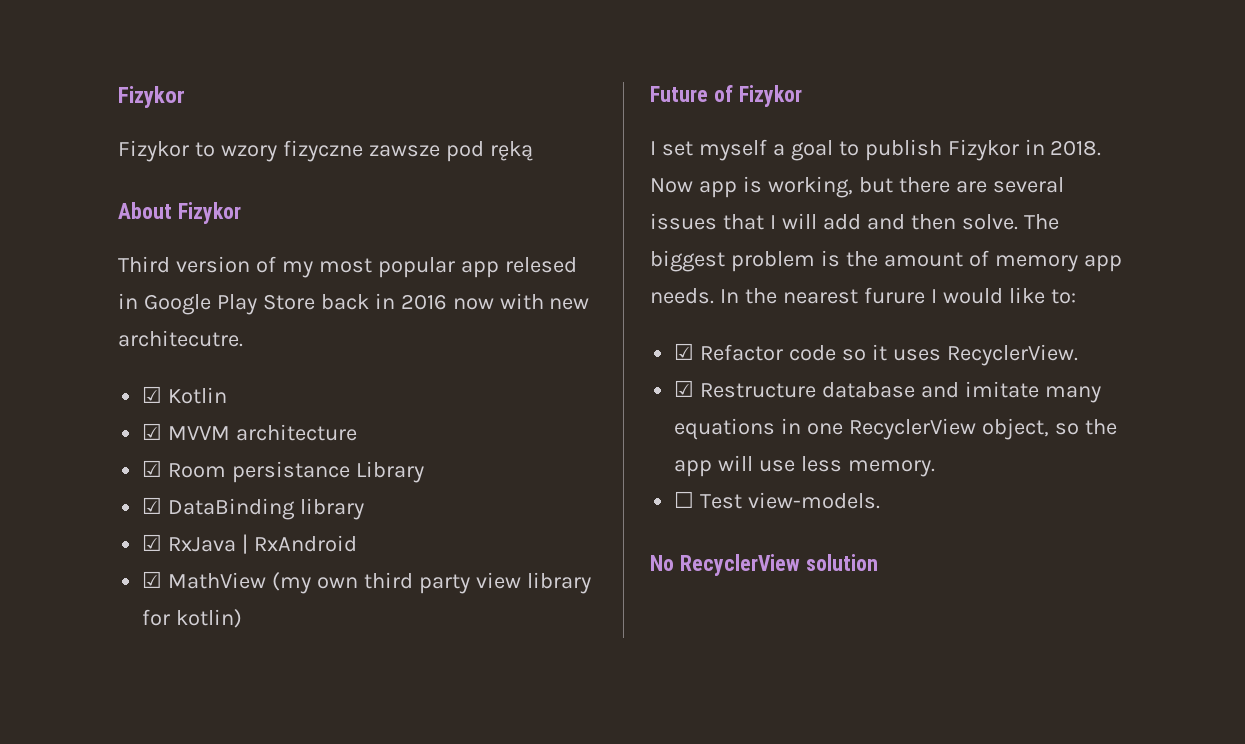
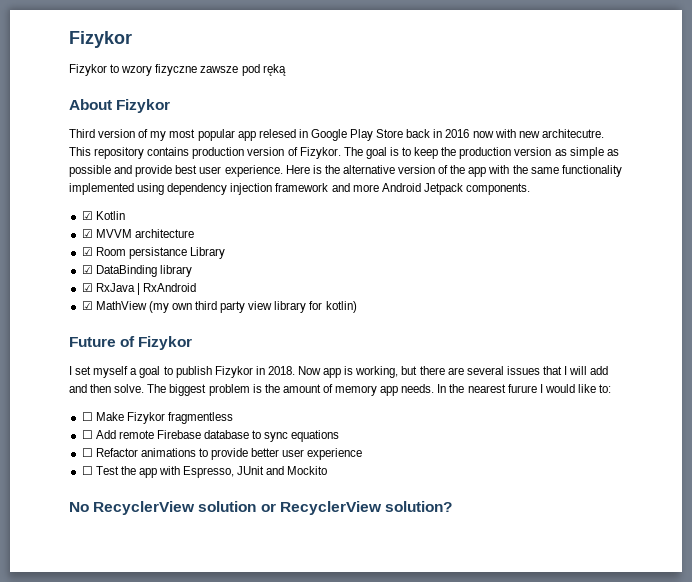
(243, 338) none -> [69,147,619,159] [69,165,622,177] [69,183,530,195] This repository contains production version of Fizykor. The goal is to keep the production version as simple as possible and provide best user experience. Here is the alternative version of the app with the same functionality implemented using dependency injection framework and more Android Jetpack components.
[674,343,1078,366] [674,380,1101,403] [674,418,1117,440] [674,455,935,477] [674,491,881,509] ☑ Refactor code so it uses RecyclerView. // ☑ Restructure database and imitate many equations in one RecyclerView object, so the app will use less memory. // ☐ Test view-models. -> [81,412,233,424] [81,430,340,442] [81,448,363,460] [81,466,328,478] ☐ Make Fizykor fragmentless // ☐ Add remote Firebase database to sync equations // ☐ Refactor animations to provide better user experience // ☐ Test the app with Espresso, JUnit and Mockito
(878, 562) none -> [260,501,452,515] or RecyclerView solution?

